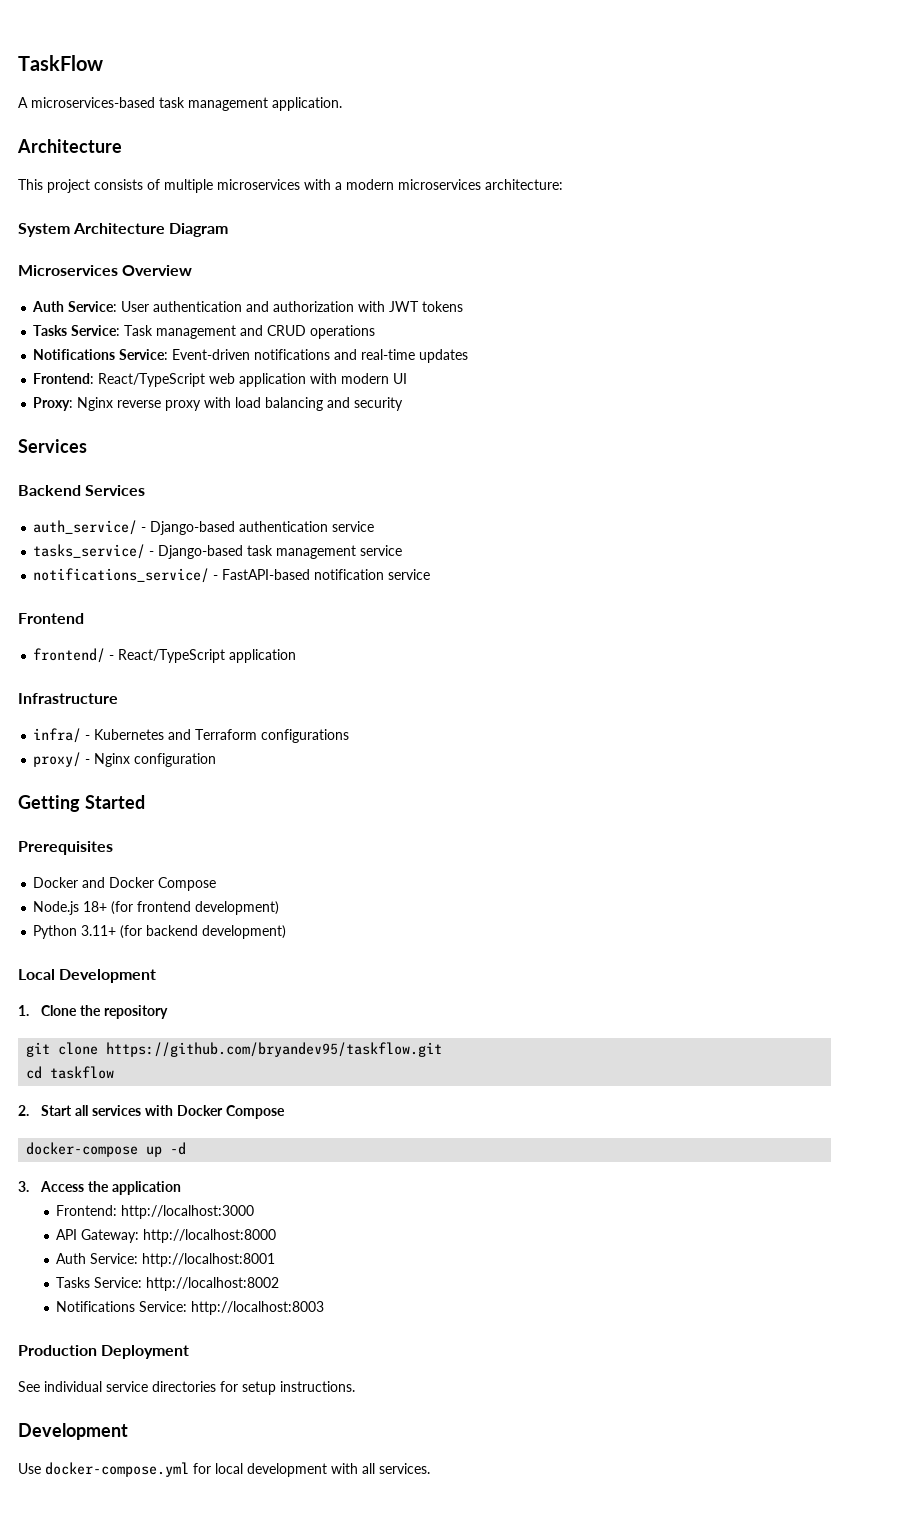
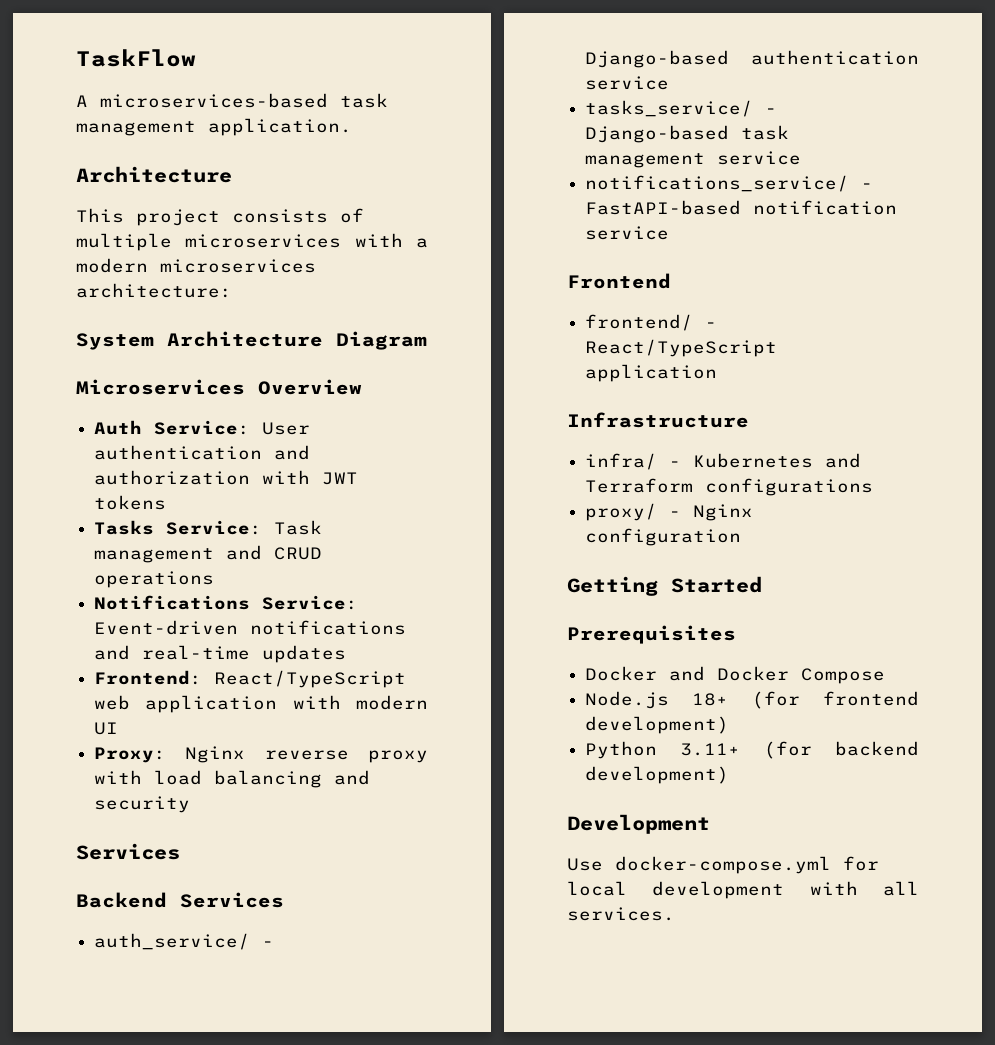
[18,969,157,983] [18,1005,168,1019] [26,1042,443,1057] [26,1066,115,1079] [18,1105,285,1119] [26,1142,187,1157] [18,1181,181,1195] [56,1205,255,1219] [56,1229,277,1243] [56,1253,276,1267] [56,1277,280,1291] [56,1301,325,1315] [18,1345,190,1359] [18,1381,355,1395] // Local Development // 1. Clone the repository // git clone https://github.com/bryandev95/taskflow.git // cd taskflow // 2. Start all services with Docker Compose // docker-compose up -d // 3. Access the application // Frontend: http://localhost:3000 // API Gateway: http://localhost:8000 // Auth Service: http://localhost:8001 // Tasks Service: http://localhost:8002 // Notifications Service: http://localhost:8003 // Production Deployment // See individual service directories for setup instructions. -> (730, 775) none

